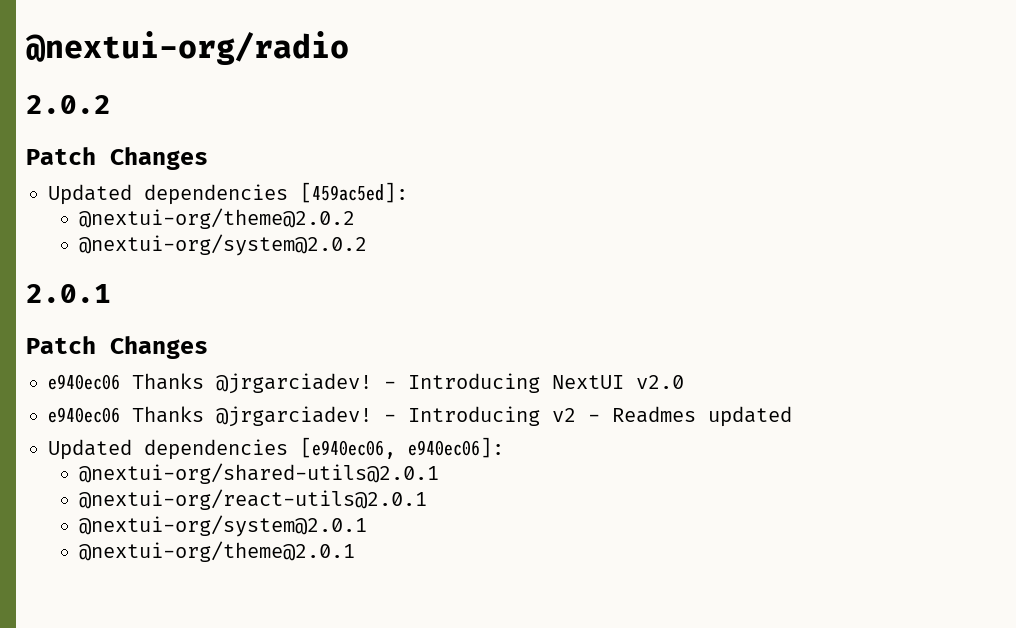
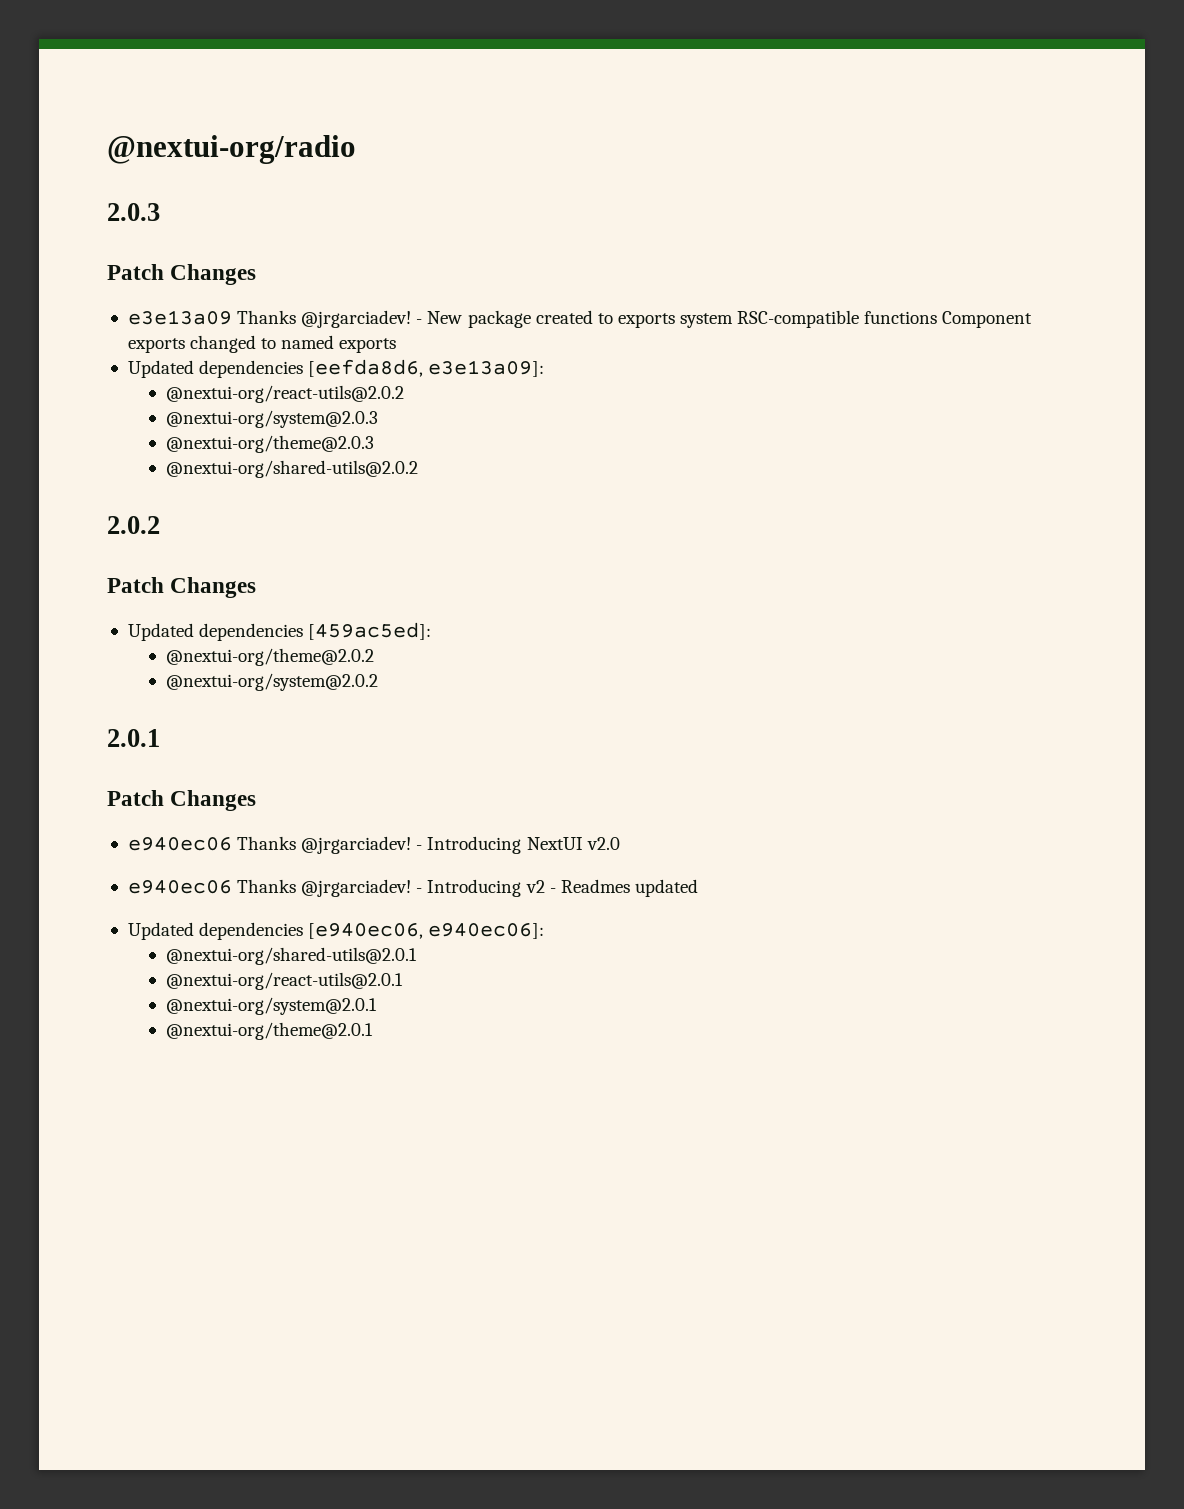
(349, 48) none -> [107,203,160,221] [107,264,257,285] [127,310,1033,328] [127,335,397,353] [127,359,545,378] [165,385,404,403] [165,410,378,428] [165,435,374,453] [165,460,418,478] // 2.0.3 // Patch Changes // e3e13a09 Thanks @jrgarciadev! - New package created to exports system RSC-compatible functions Component exports changed to named exports // Updated dependencies [eefda8d6, e3e13a09]: // @nextui-org/react-utils@2.0.2 // @nextui-org/system@2.0.3 // @nextui-org/theme@2.0.3 // @nextui-org/shared-utils@2.0.2

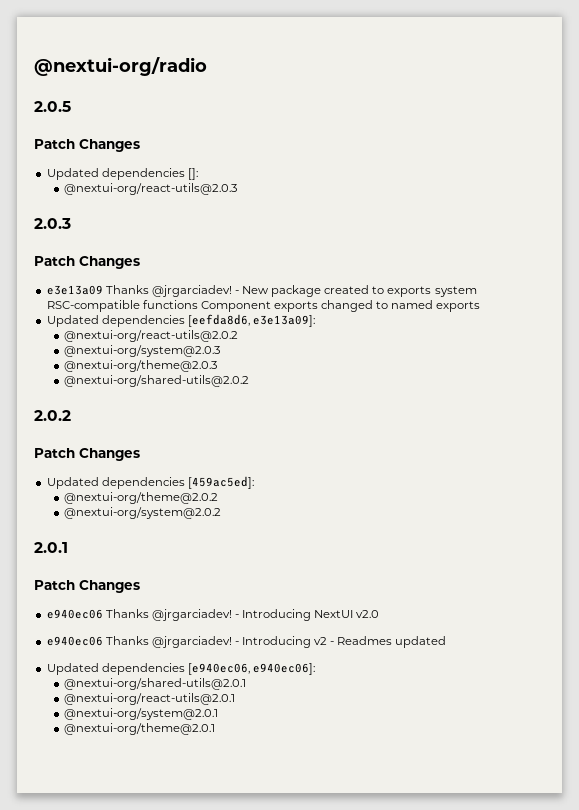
(356, 149) none -> [34,101,71,112] [34,139,140,152] [46,168,198,180] [64,183,238,195] // 2.0.5 // Patch Changes // Updated dependencies []: // @nextui-org/react-utils@2.0.3

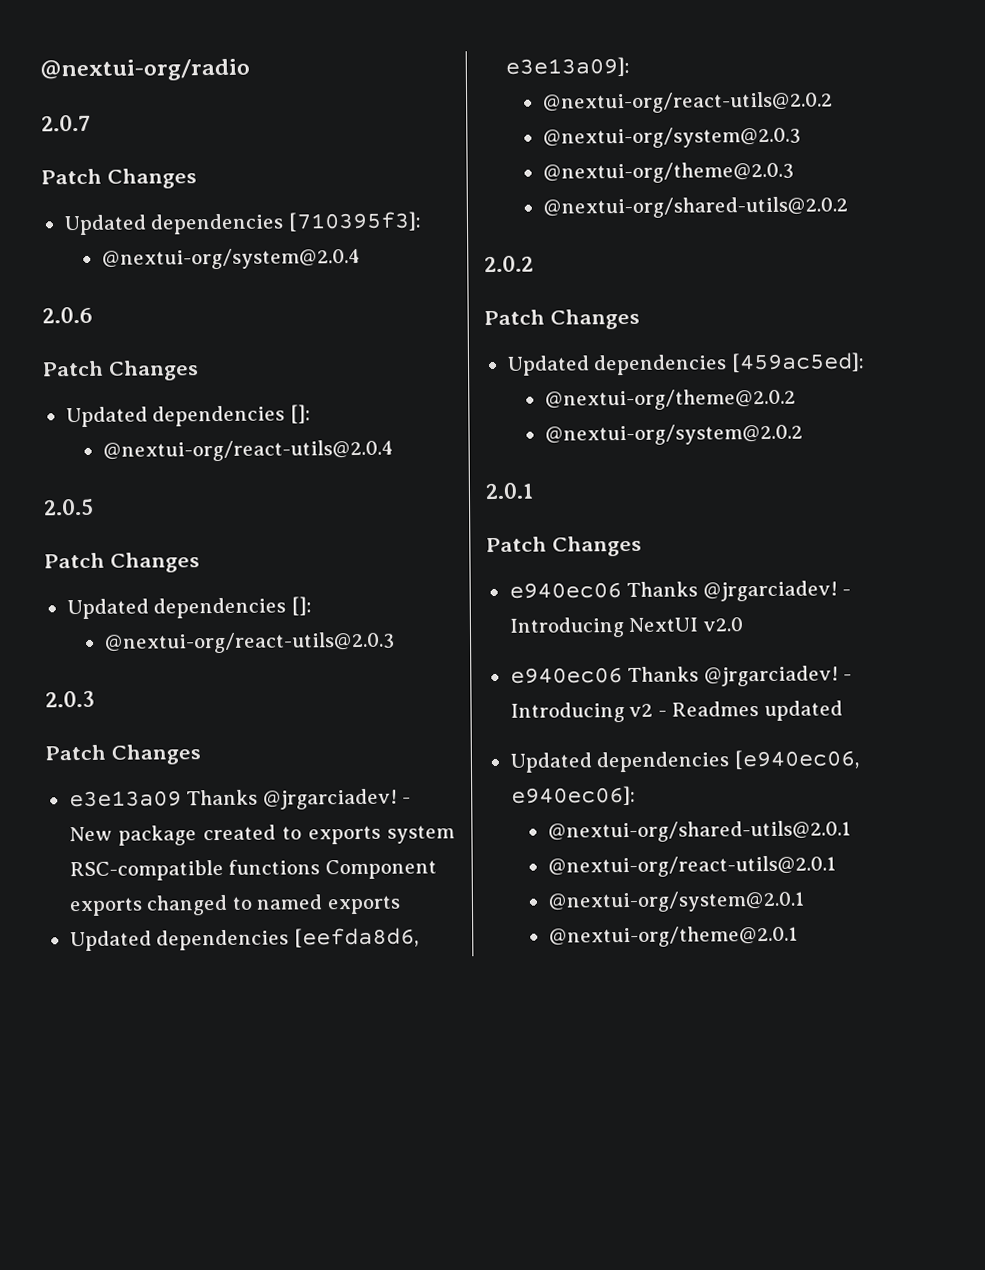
(207, 66) none -> [41,114,91,132] [41,168,197,189] [63,211,422,236] [101,247,361,270] [42,306,93,324] [42,360,199,381] [65,404,311,428] [102,439,394,462] // 2.0.7 // Patch Changes // Updated dependencies [710395f3]: // @nextui-org/system@2.0.4 // 2.0.6 // Patch Changes // Updated dependencies []: // @nextui-org/react-utils@2.0.4

